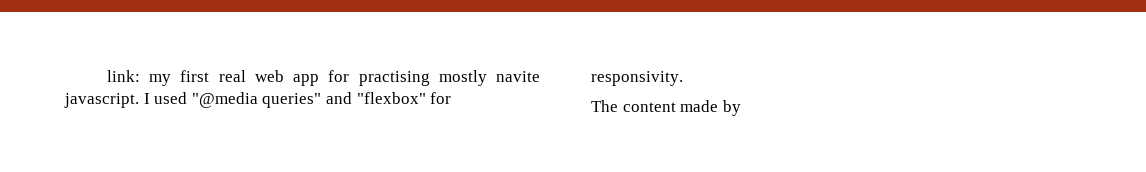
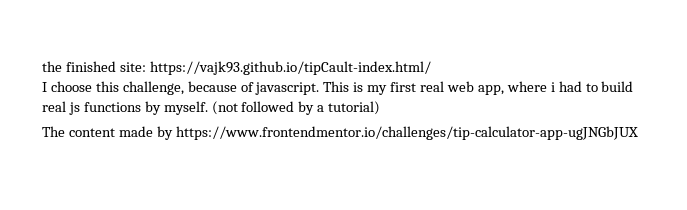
[106,70,540,86] [64,92,452,108] [591,71,683,86] link: my first real web app for practising mostly navite javascript. I used "@media queries" and "flexbox" for responsivity. -> [42,61,431,75] [42,81,634,95] [42,101,381,115] the finished site: https://vajk93.github.io/tipCault-index.html/ // I choose this challenge, because of javascript. This is my first real web app, where i had to build real js functions by myself. (not followed by a tutorial)
(741, 108) none -> [175,126,638,140] https://www.frontendmentor.io/challenges/tip-calculator-app-ugJNGbJUX

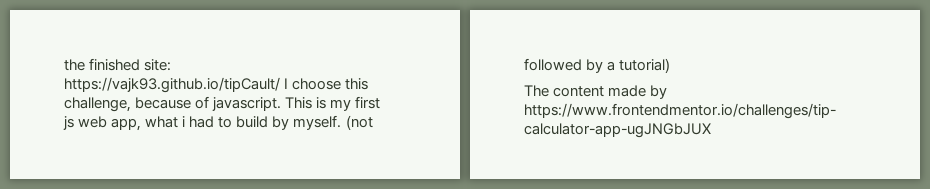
[149,61,431,75] https://vajk93.github.io/tipCault-index.html/ // -> [64,77,280,93] https://vajk93.github.io/tipCault/
[420,81,445,92] real -> [63,116,74,130] js
[506,81,547,92] where -> [145,116,179,128] what
[42,101,141,115] real js functions -> (269, 122) none

